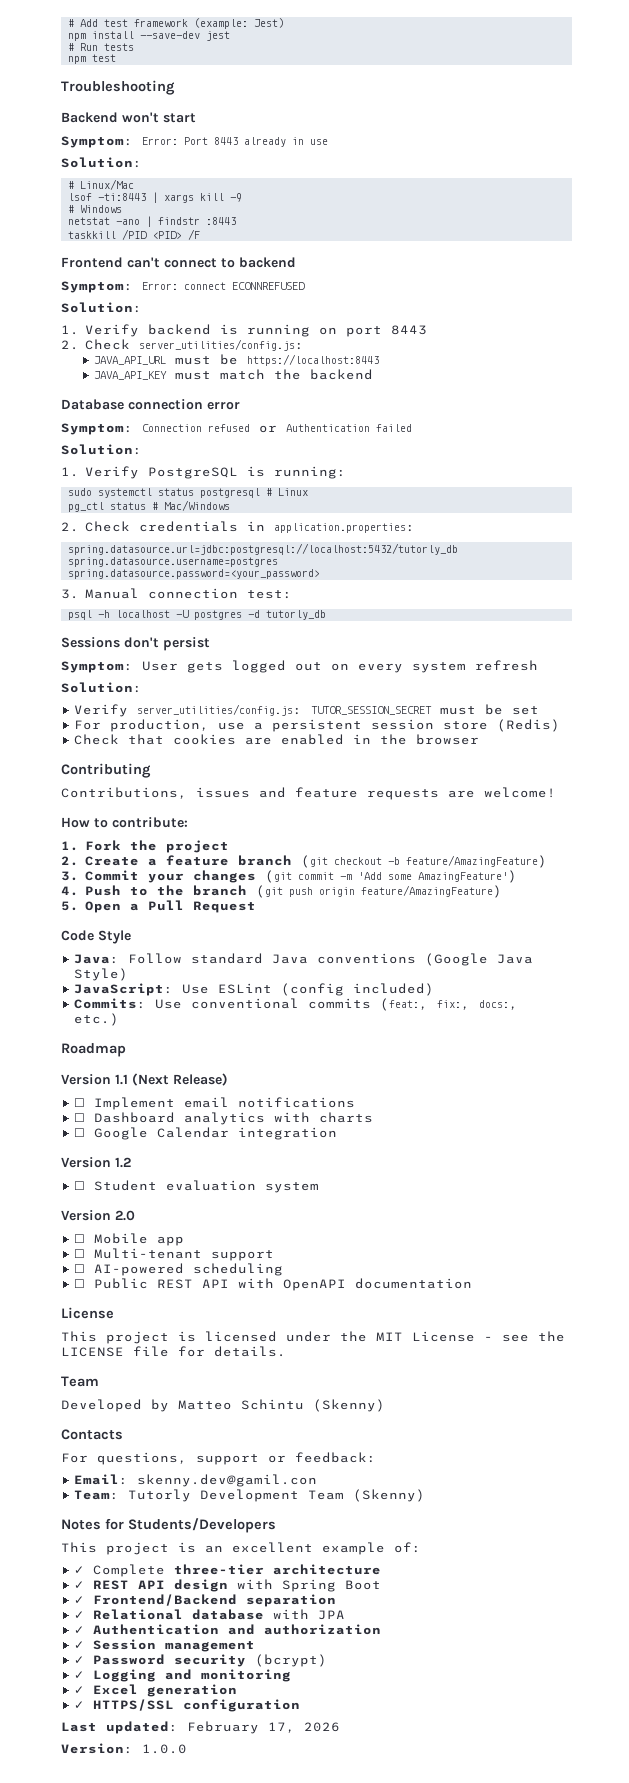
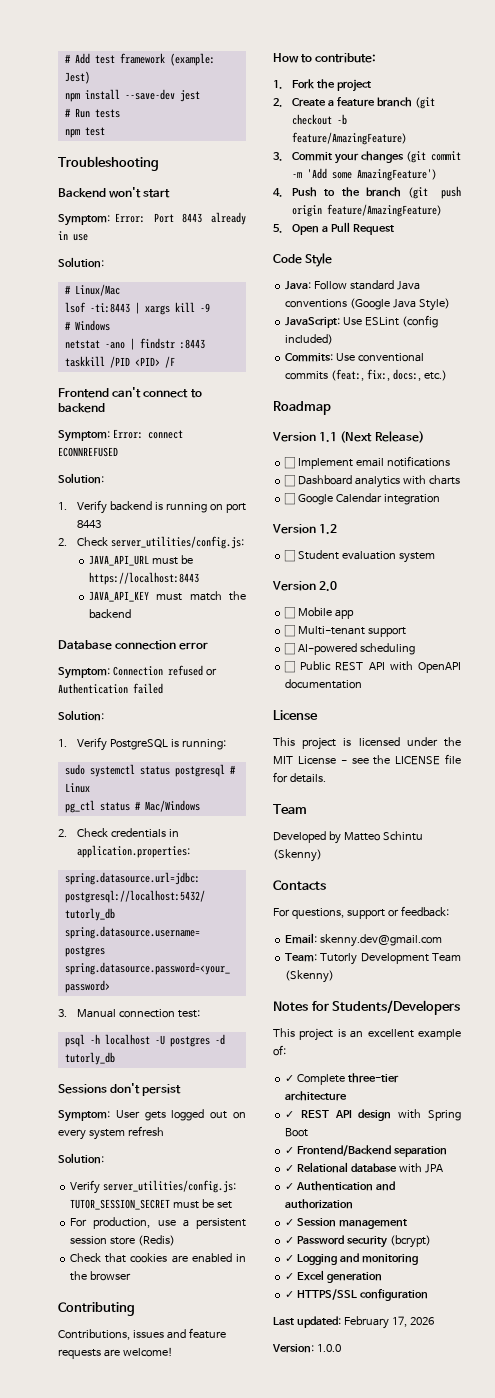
[137,1474,318,1487] skenny.dev@gamil.con -> [320,934,443,947] skenny.dev@gmail.com

